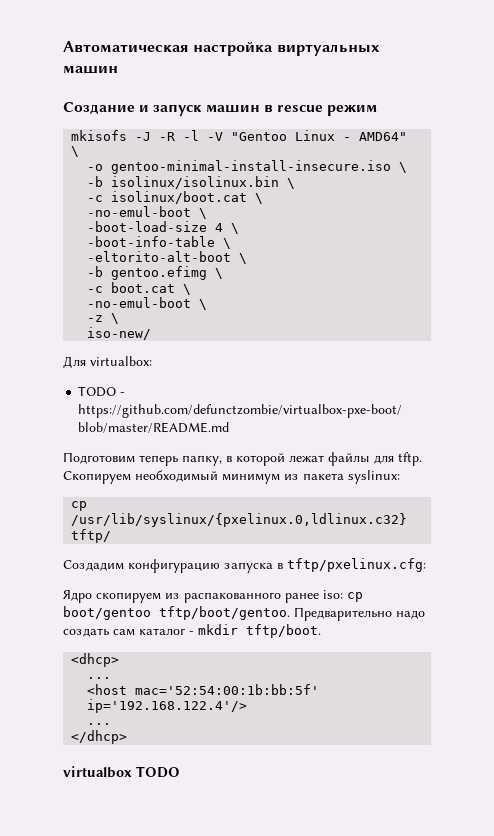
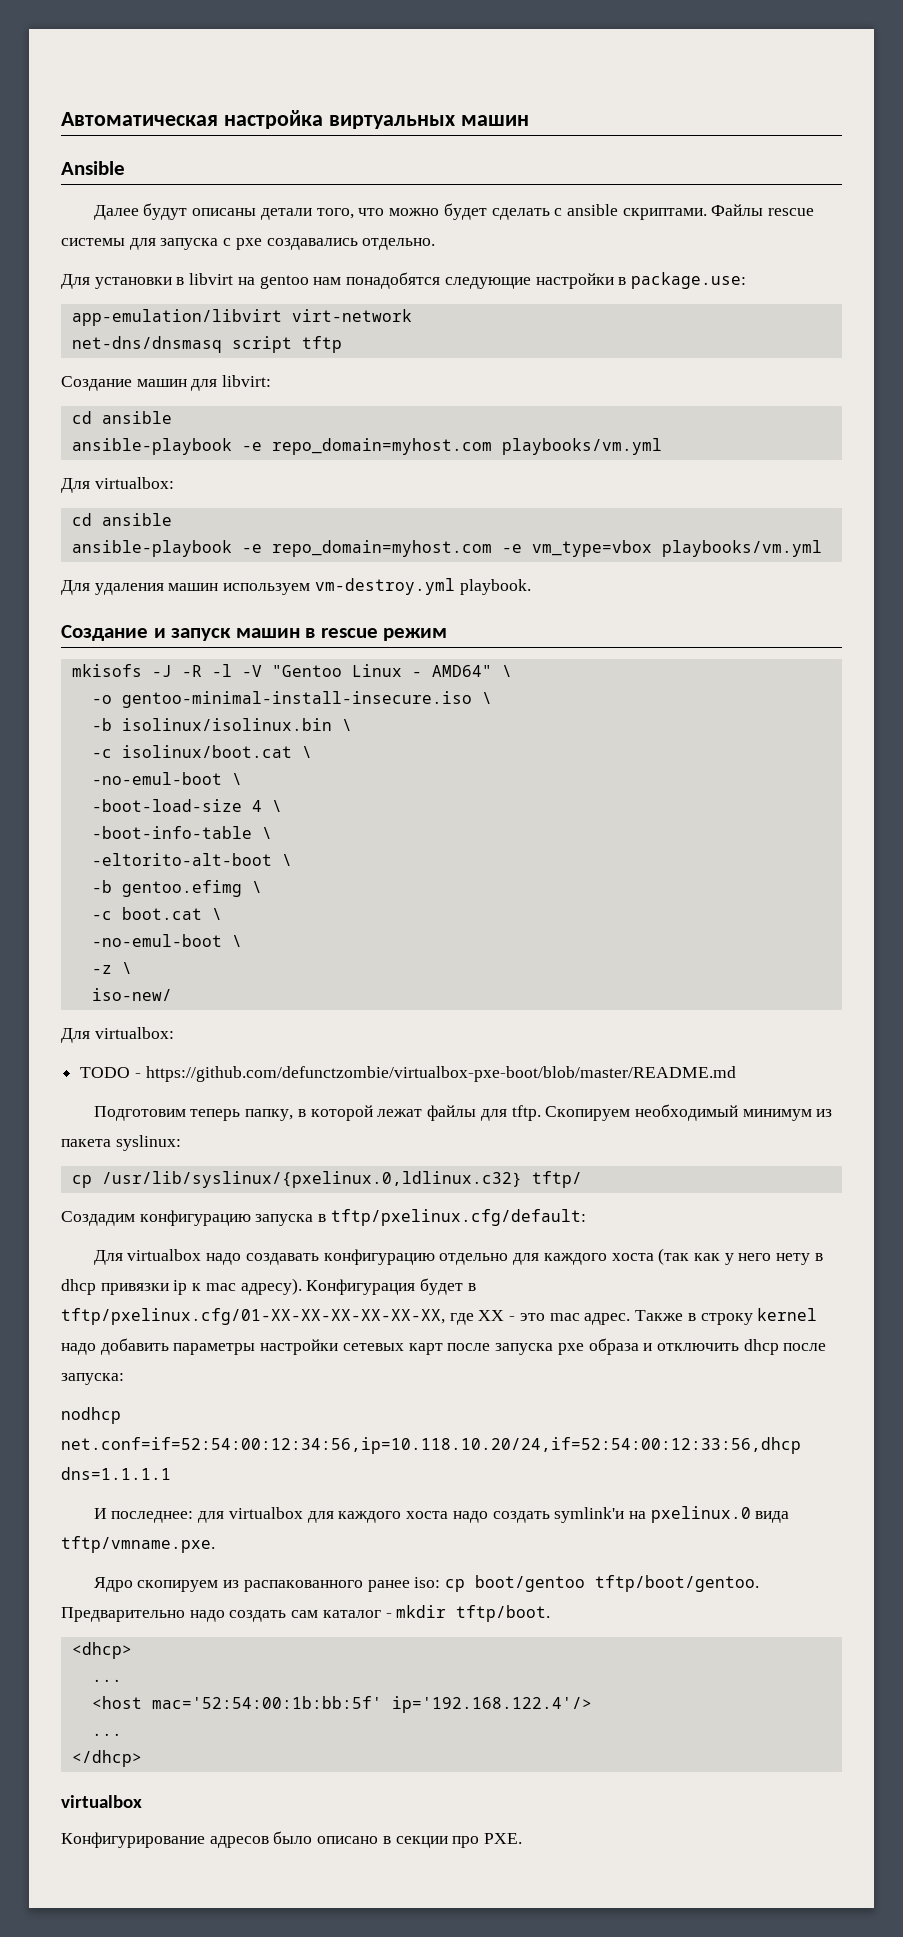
(118, 69) none -> [61,161,125,175] [93,203,815,220] [61,238,436,250] [61,272,746,289] [71,309,412,326] [71,336,342,353] [61,375,272,391] [71,411,172,424] [71,438,662,455] [61,477,174,493] [71,513,172,526] [71,540,822,557] [61,578,531,595] // Ansible // Далее будут описаны детали того, что можно будет сделать с ansible скриптами. Файлы rescue системы для запуска с pxe создавались отдельно. // Для установки в libvirt на gentoo нам понадобятся следующие настройки в package.use: // app-emulation/libvirt virt-network // net-dns/dnsmasq script tftp // Создание машин для libvirt: // cd ansible // ansible-playbook -e repo_domain=myhost.com playbooks/vm.yml // Для virtualbox: // cd ansible // ansible-playbook -e repo_domain=myhost.com -e vm_type=vbox playbooks/vm.yml // Для удаления машин используем vm-destroy.yml playbook.
[287,558,426,572] tftp/pxelinux.cfg: -> [330,1209,586,1226] [93,1248,823,1265] [61,1278,476,1295] [61,1308,818,1325] [61,1338,827,1355] [61,1373,124,1385] [61,1407,121,1424] [61,1437,801,1454] [61,1467,171,1480] [93,1506,790,1523] [61,1536,215,1553] tftp/pxelinux.cfg/default: // Для virtualbox надо создавать конфигурацию отдельно для каждого хоста (так как у него нету в dhcp привязки ip к mac адресу). Конфигурация будет в tftp/pxelinux.cfg/01-XX-XX-XX-XX-XX-XX, где XX - это mac адрес. Также в строку kernel надо добавить параметры настройки сетевых карт после запуска pxe образа и отключить dhcp после запуска: // nodhcp net.conf=if=52:54:00:12:34:56,ip=10.118.10.20/24,if=52:54:00:12:33:56,dhcp dns=1.1.1.1 // И последнее: для virtualbox для каждого хоста надо создать symlink'и на pxelinux.0 вида tftp/vmname.pxe.
[136,766,180,778] TODO -> [61,1831,523,1848] // Конфигурирование адресов было описано в секции про PXE.

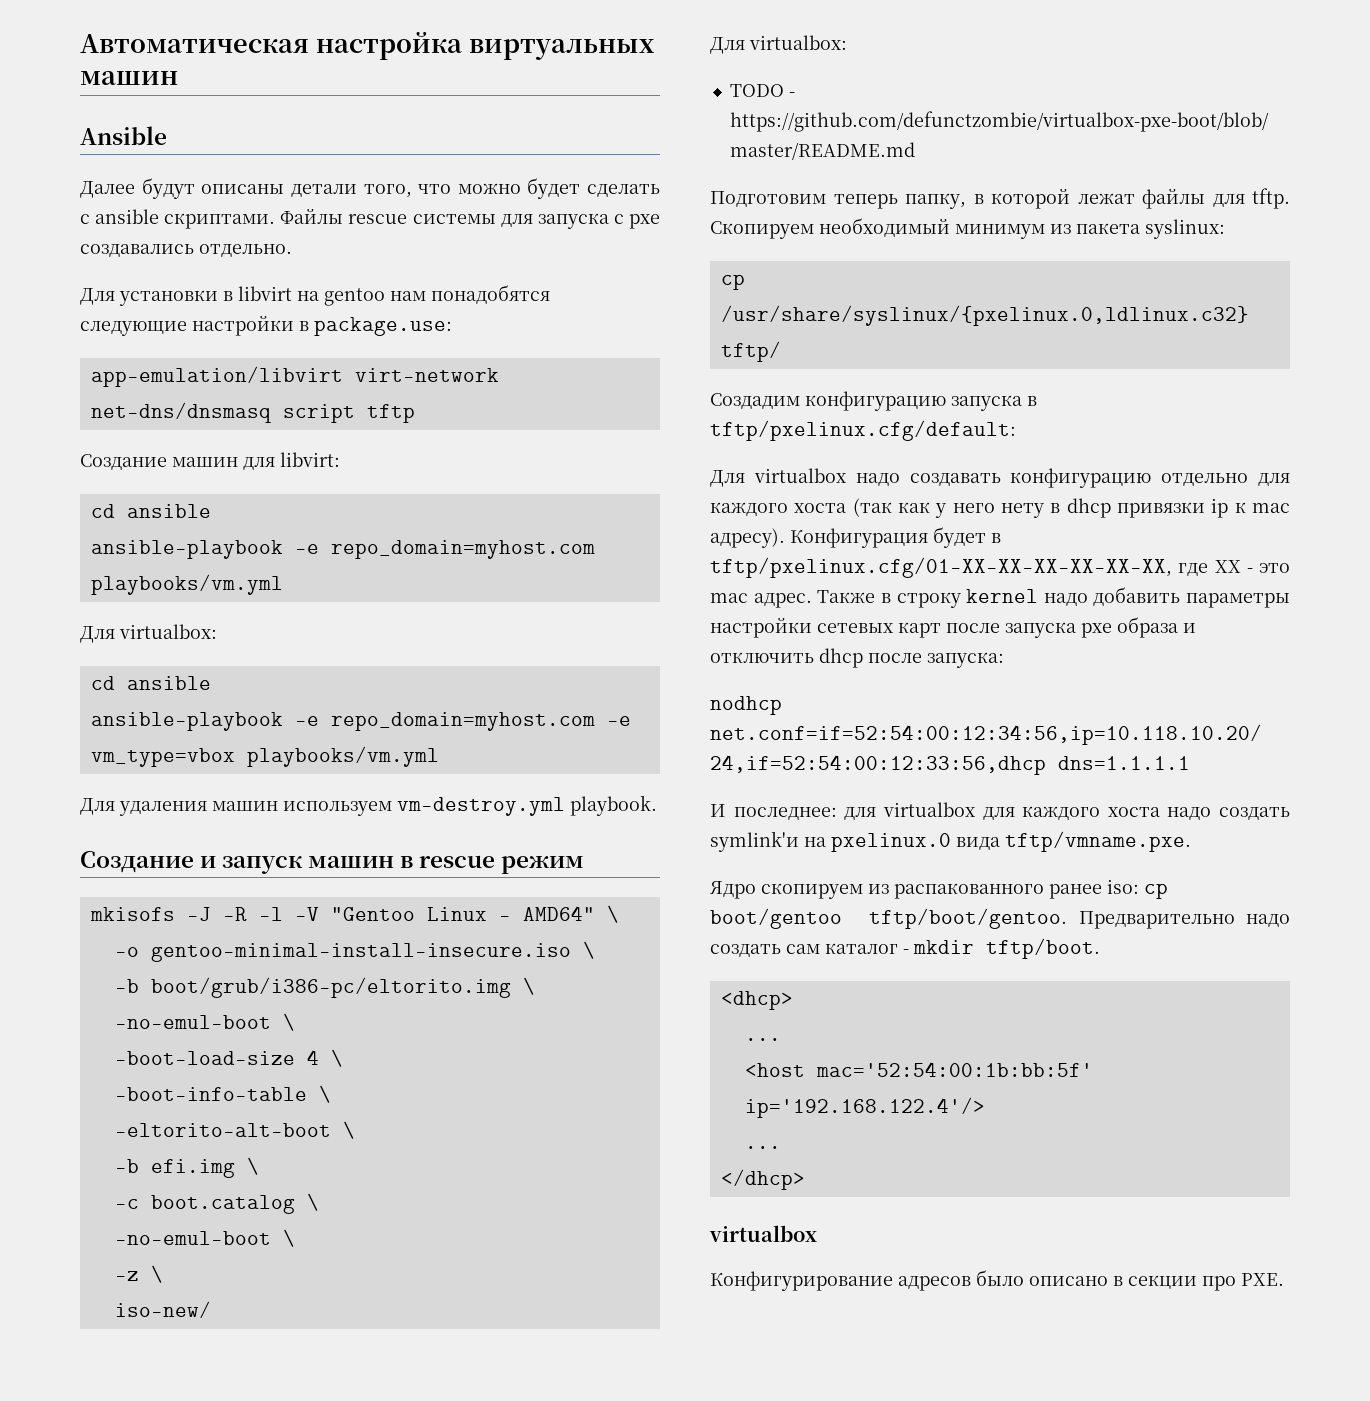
[121,718,352,731] [91,745,292,758] isolinux/isolinux.bin \ // -c isolinux/boot.cat -> [150,977,511,998] boot/grub/i386-pc/eltorito.img
[121,880,262,897] [91,907,202,920] gentoo.efimg \ // -c boot.cat -> [150,1157,259,1178] [114,1195,295,1214] efi.img \ // -c boot.catalog
[101,1171,522,1188] /usr/lib/syslinux/{pxelinux.0,ldlinux.c32} -> [720,305,1249,326] /usr/share/syslinux/{pxelinux.0,ldlinux.c32}

